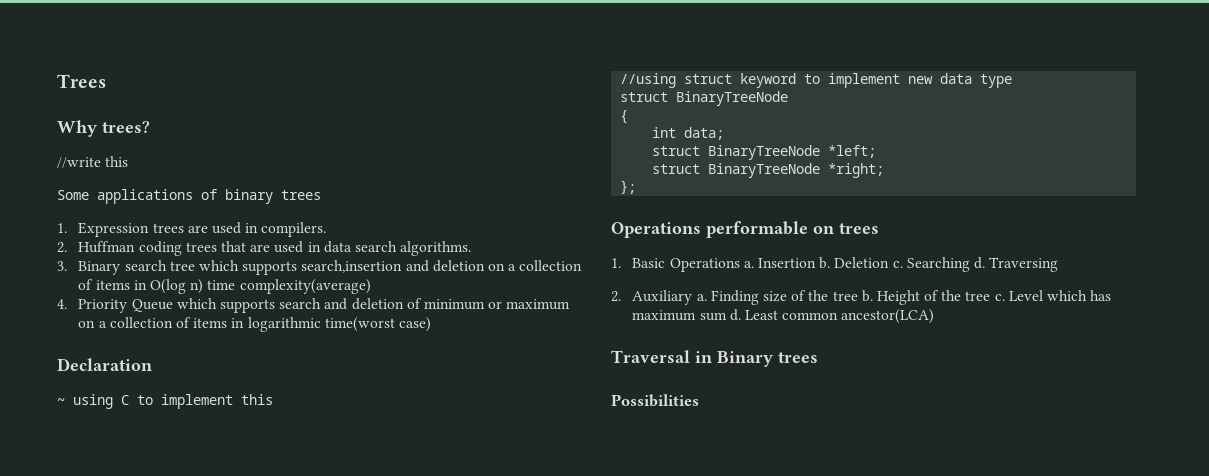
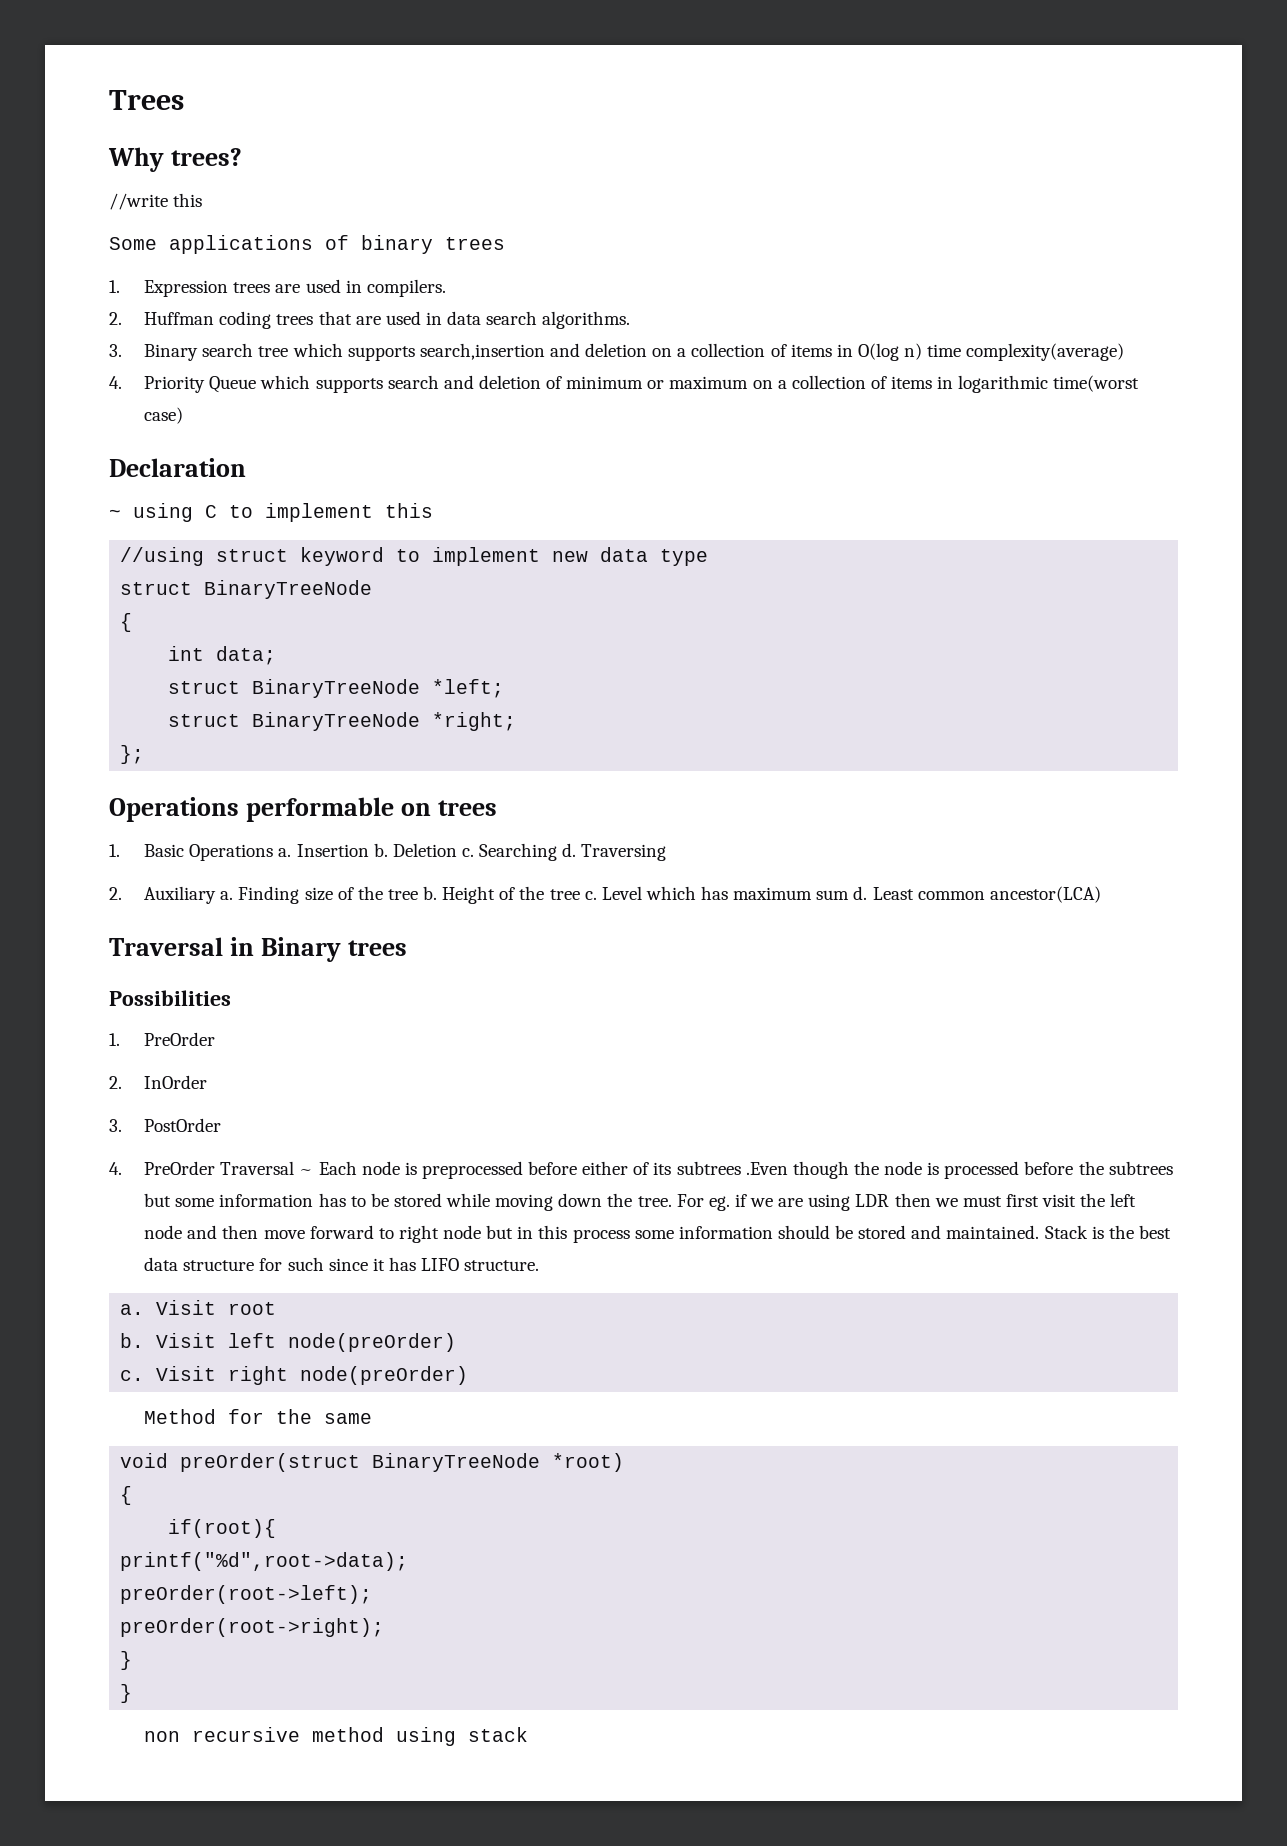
(699, 400) none -> [109,1032,216,1046] [109,1075,208,1089] [109,1118,222,1132] [109,1161,1173,1179] [144,1193,1137,1211] [144,1225,1171,1243] [144,1257,540,1271] [120,1300,277,1315] [120,1333,457,1352] [120,1366,469,1385] [144,1409,373,1424] [120,1453,625,1472] [120,1486,133,1505] [168,1519,277,1538] [120,1552,409,1571] [120,1585,373,1604] [120,1618,385,1637] [120,1651,133,1670] [120,1684,133,1703] [144,1727,529,1746] // 1. PreOrder // 2. InOrder // 3. PostOrder // 4. PreOrder Traversal ~ Each node is preprocessed before either of its subtrees .Even though the node is processed before the subtrees but some information has to be stored while moving down the tree. For eg. if we are using LDR then we must first visit the left node and then move forward to right node but in this process some information should be stored and maintained. Stack is the best data structure for such since it has LIFO structure. // a. Visit root // b. Visit left node(preOrder) // c. Visit right node(preOrder) // Method for the same // void preOrder(struct BinaryTreeNode *root) // { // if(root){ // printf("%d",root->data); // preOrder(root->left); // preOrder(root->right); // } // } // non recursive method using stack

